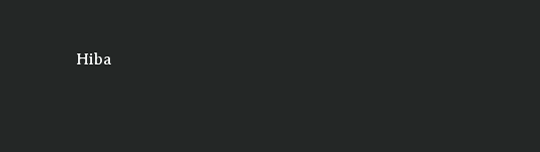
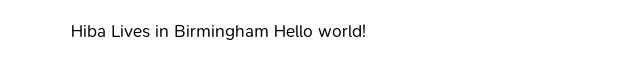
(113, 58) none -> [111,24,366,40] Lives in Birmingham Hello world!

